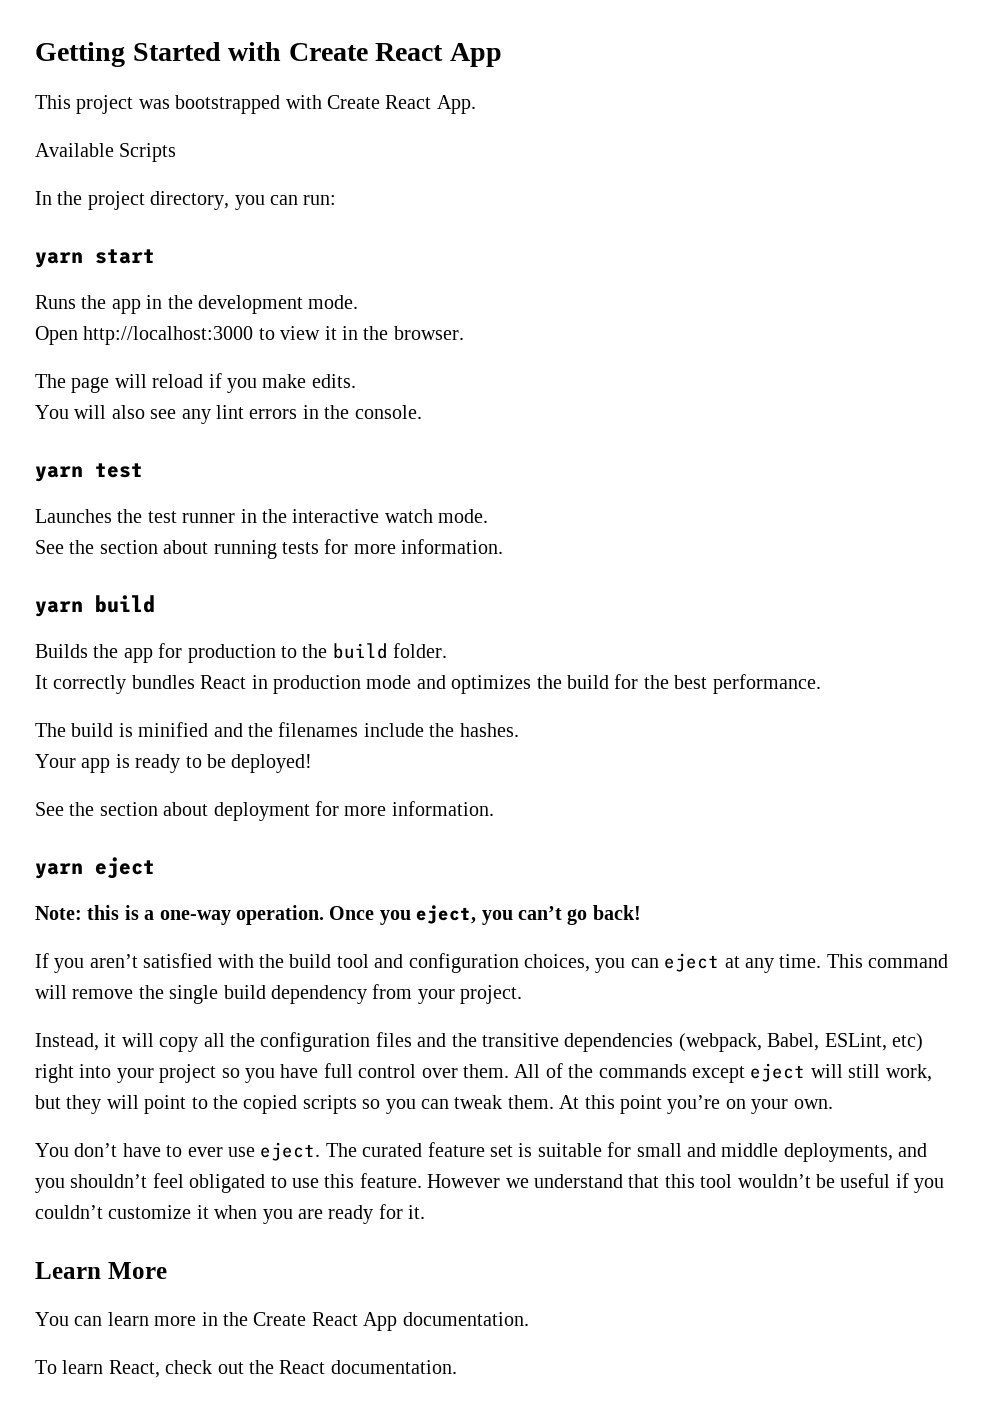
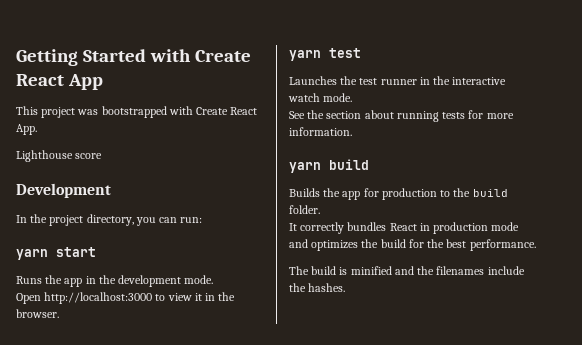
[35,143,177,162] Available Scripts -> [16,150,103,162] [16,183,111,198] Lighthouse score // Development
[35,373,356,393] [35,405,422,424] // The page will reload if you make edits. // You will also see any lint errors in the console. -> (59, 313) none
[35,754,313,773] [35,801,494,821] [35,857,155,879] [35,905,641,925] [35,953,949,973] [35,984,523,1004] [35,1032,923,1052] [35,1063,932,1083] [35,1095,833,1114] [35,1142,928,1162] [35,1173,945,1193] [35,1204,426,1224] [35,1262,167,1279] [35,1312,529,1331] [35,1360,457,1378] // Your app is ready to be deployed! // See the section about deployment for more information. // yarn eject // Note: this is a one-way operation. Once you eject, you can’t go back! // If you aren’t satisfied with the build tool and configuration choices, you can eject at any time. This command will remove the single build dependency from your project. // Instead, it will copy all the configuration files and the transitive dependencies (webpack, Babel, ESLint, etc) right into your project so you have full control over them. All of the commands except eject will still work, but they will point to the copied scripts so you can tweak them. At this point you’re on your own. // You don’t have to ever use eject. The curated feature set is suitable for small and middle deployments, and you shouldn’t feel obligated to use this feature. However we understand that this tool wouldn’t be useful if you couldn’t customize it when you are ready for it. // Learn More // You can learn more in the Create React App documentation. // To learn React, check out the React documentation. -> (346, 287) none

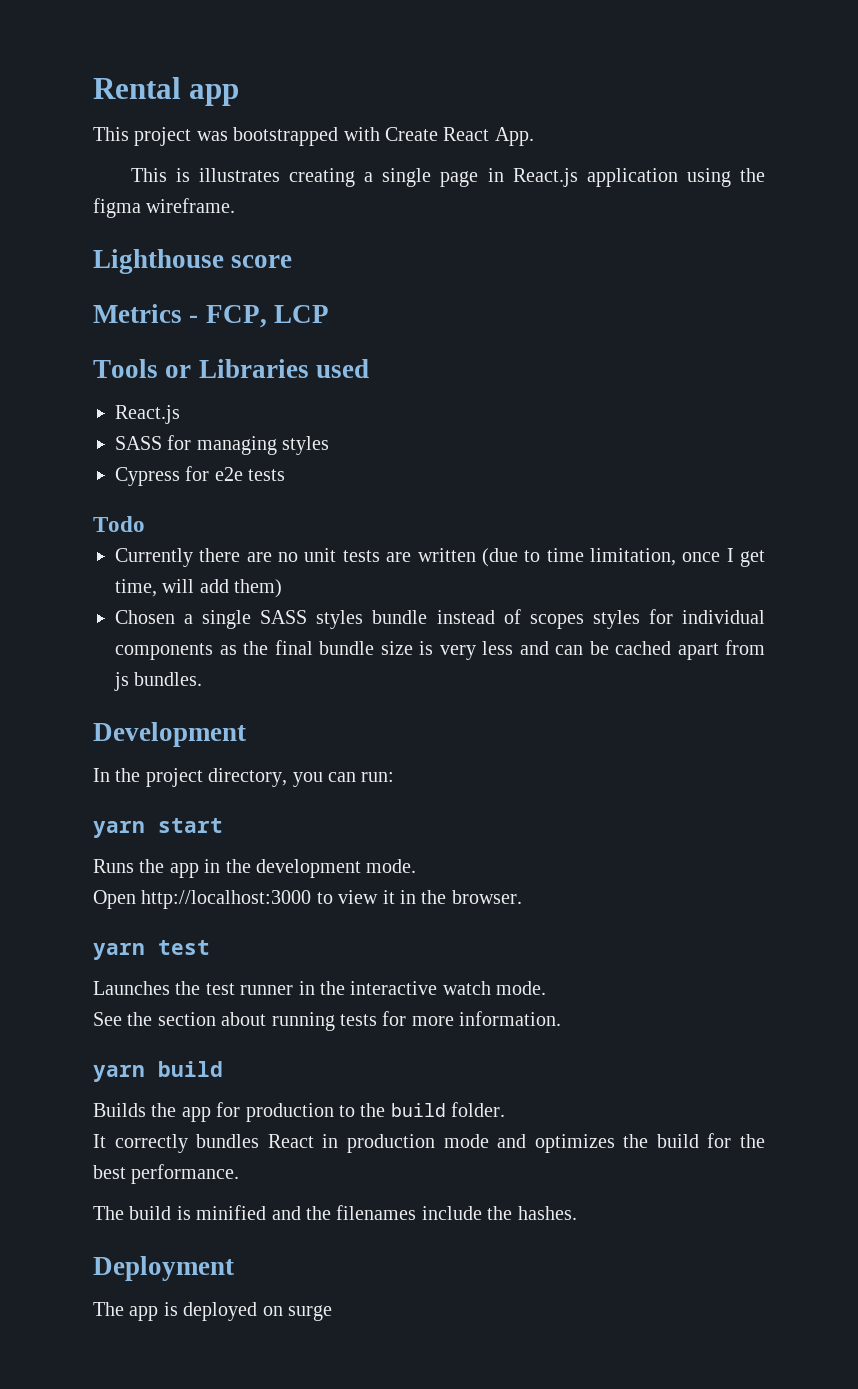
[16,49,251,66] [16,74,103,90] Getting Started with Create React App -> [93,77,240,106] Rental app
[16,150,103,162] Lighthouse score -> [130,168,766,187] [93,198,236,218] [93,249,293,274] [93,304,329,328] [93,359,369,378] [115,405,180,424] [115,435,330,455] [115,466,286,486] [93,516,145,532] [115,548,765,567] [115,579,283,598] [115,609,766,629] [115,640,765,660] [114,672,203,691] This is illustrates creating a single page in React.js application using the figma wireframe. // Lighthouse score // Metrics - FCP, LCP // Tools or Libraries used // React.js // SASS for managing styles // Cypress for e2e tests // Todo // Currently there are no unit tests are written (due to time limitation, once I get time, will add them) // Chosen a single SASS styles bundle instead of scopes styles for individual components as the final bundle size is very less and can be cached apart from js bundles.
(346, 287) none -> [93,1256,234,1281] [93,1302,332,1321] // Deployment // The app is deployed on surge

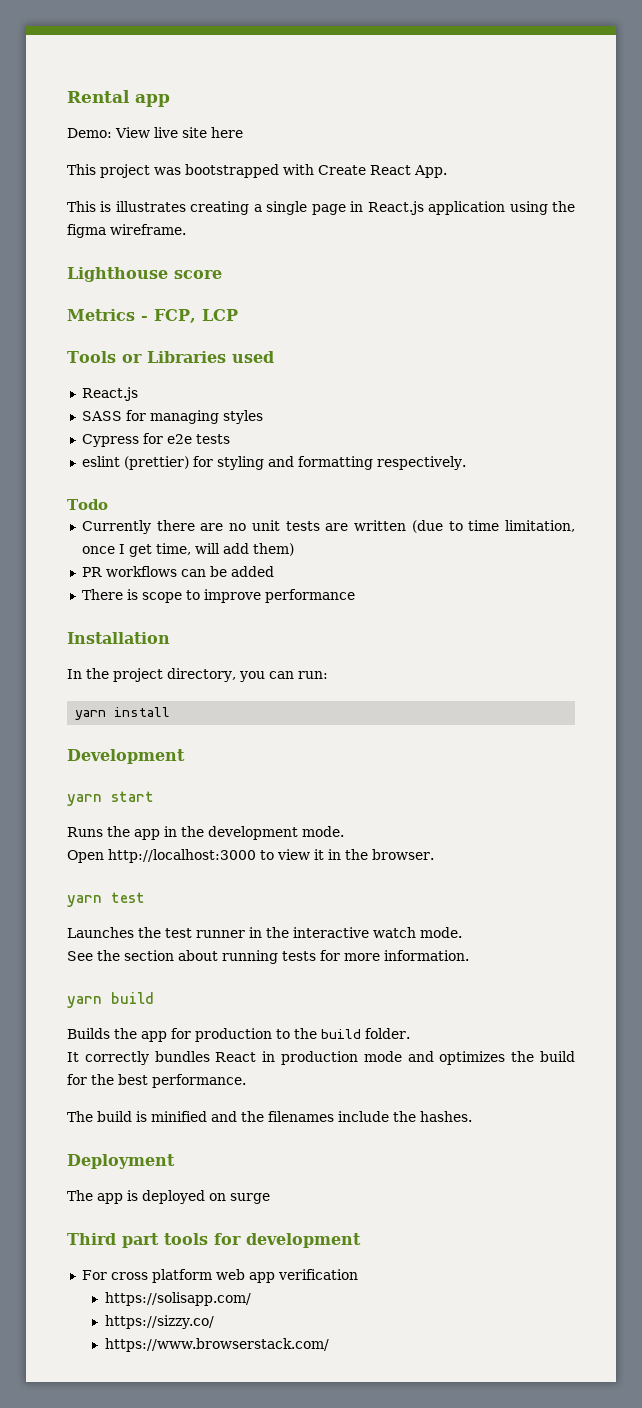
(240, 95) none -> [67,127,243,138] // Demo: View live site here
(286, 475) none -> [81,456,466,470] // eslint (prettier) for styling and formatting respectively.
[115,609,766,629] [115,640,765,660] [114,672,203,691] [93,722,246,747] Chosen a single SASS styles bundle instead of scopes styles for individual components as the final bundle size is very less and can be cached apart from js bundles. // Development -> [81,566,274,577] [81,589,355,603] [67,632,170,644] PR workflows can be added // There is scope to improve performance // Installation
(395, 777) none -> [75,707,171,720] [67,749,185,764] // yarn install // Development
(332, 1313) none -> [67,1233,361,1248] [81,1269,358,1283] [104,1292,251,1306] [104,1315,215,1329] [104,1338,330,1352] // Third part tools for development // For cross platform web app verification // https://solisapp.com/ // https://sizzy.co/ // https://www.browserstack.com/

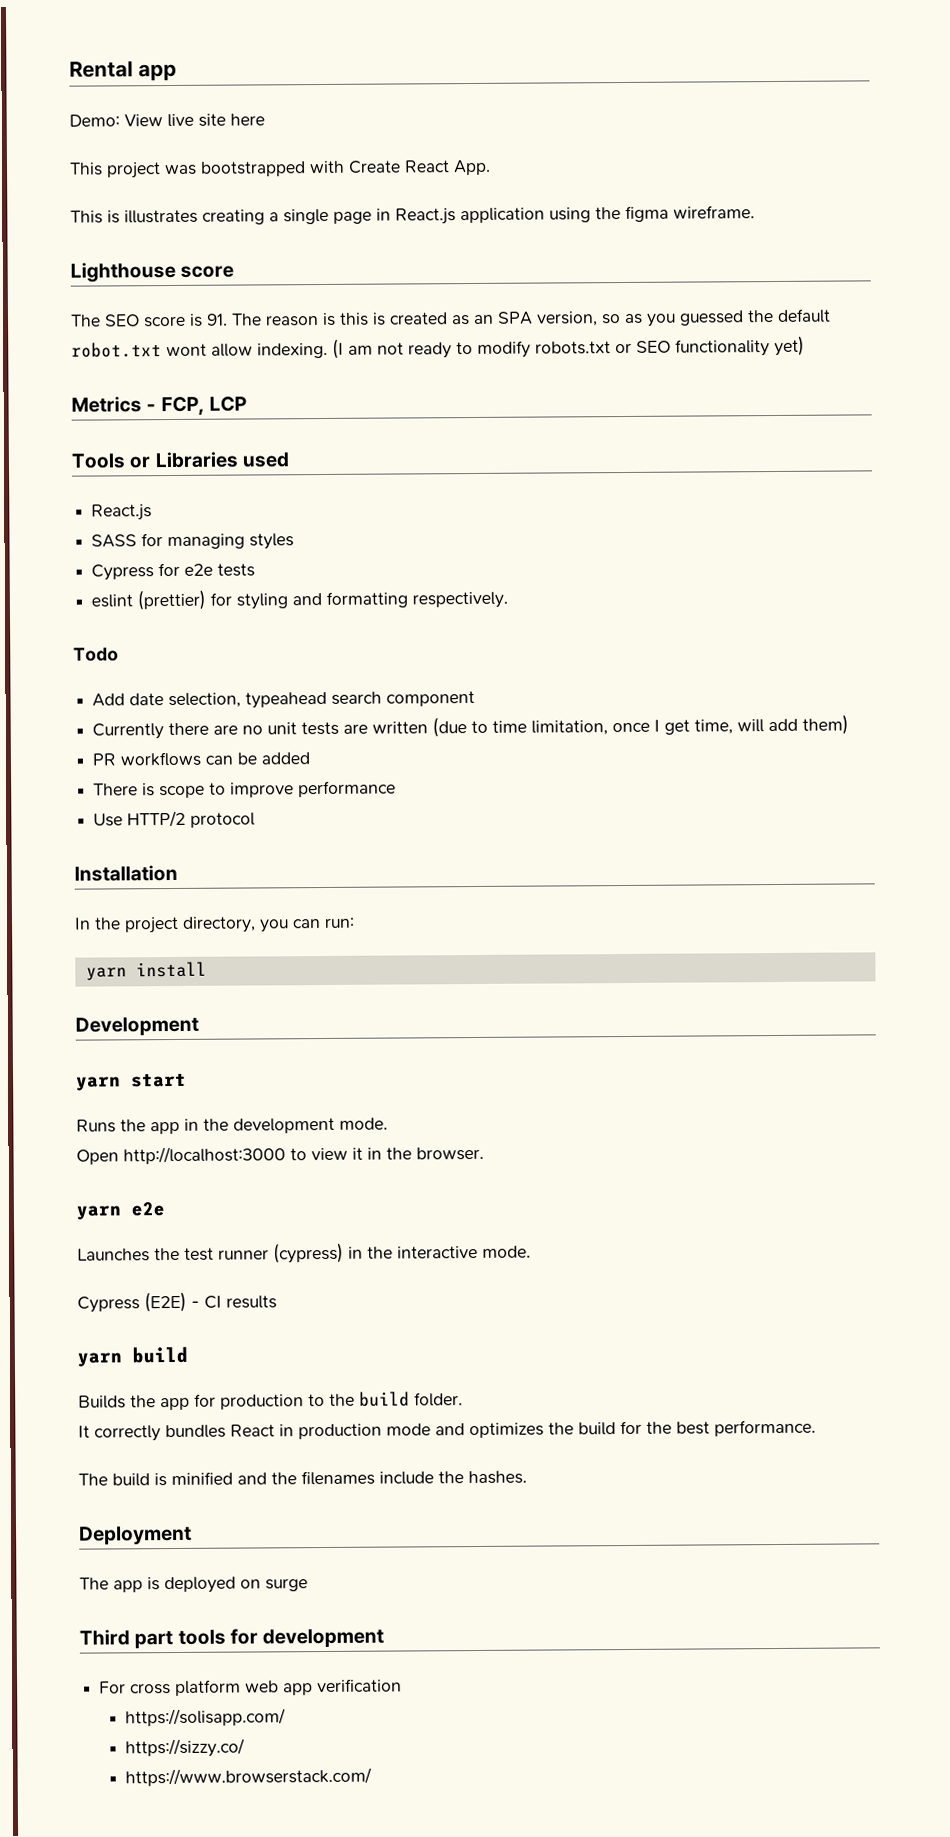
(222, 274) none -> [70,308,831,328] [71,335,805,359] // The SEO score is 91. The reason is this is created as an SPA version, so as you guessed the default robot.txt wont allow indexing. (I am not ready to modify robots.txt or SEO functionality yet)
(108, 504) none -> [92,690,476,709] // Add date selection, typeahead search component
(355, 596) none -> [93,810,256,828] // Use HTTP/2 protocol
[111,892,145,903] test -> [131,1201,165,1217] e2e
(245, 934) none -> [273,1242,344,1264] (cypress)
[373,927,462,938] [67,950,469,964] watch mode. // See the section about running tests for more information. -> [482,1245,531,1258] [77,1291,277,1313] mode. // Cypress (E2E) - CI results

